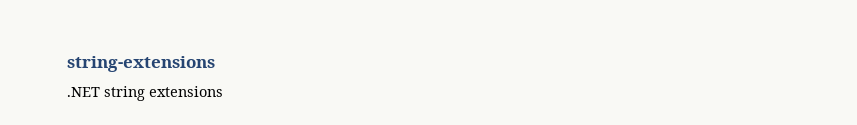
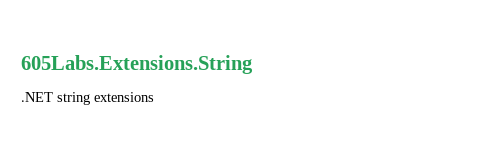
[67,56,215,72] string-extensions -> [21,55,253,74] 605Labs.Extensions.String

